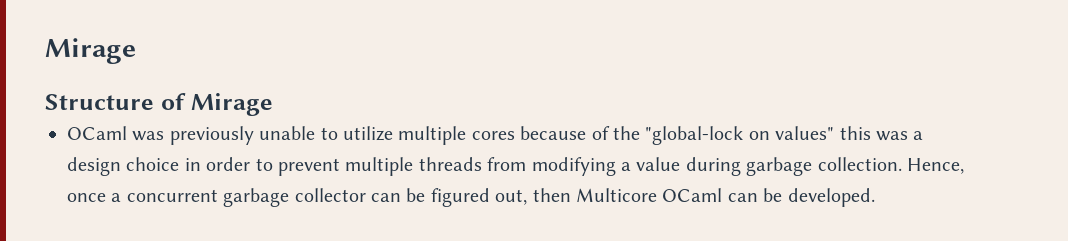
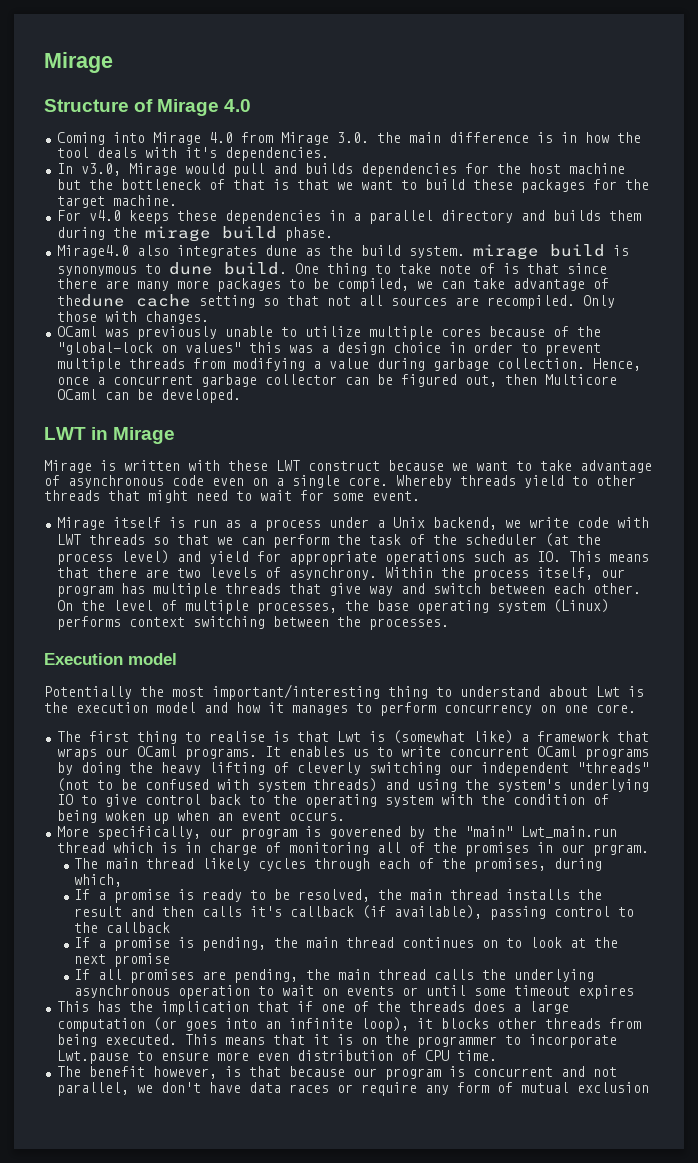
(273, 104) none -> [224,99,252,112] [56,132,641,145] [56,147,329,161] [56,163,625,177] [56,179,649,193] [56,195,177,208] [56,210,641,224] [56,226,333,242] [56,244,629,260] [56,262,607,276] [56,278,609,292] [56,294,615,309] [56,311,209,324] 4.0 // Coming into Mirage 4.0 from Mirage 3.0. the main difference is in how the tool deals with it's dependencies. // In v3.0, Mirage would pull and builds dependencies for the host machine but the bottleneck of that is that we want to build these packages for the target machine. // For v4.0 keeps these dependencies in a parallel directory and builds them during the mirage build phase. // Mirage4.0 also integrates dune as the build system. mirage build is synonymous to dune build. One thing to take note of is that since there are many more packages to be compiled, we can take advantage of thedune cache setting so that not all sources are recompiled. Only those with changes.
(875, 197) none -> [44,427,176,444] [44,460,652,473] [44,475,636,488] [44,490,420,503] [56,517,649,531] [56,533,601,548] [56,550,649,565] [56,567,625,581] [56,583,641,597] [56,599,609,614] [56,616,449,630] [44,653,177,665] [44,684,644,700] [44,702,636,716] [56,730,649,744] [56,746,649,760] [56,762,649,776] [56,778,649,792] [56,794,609,808] [56,810,345,824] [56,826,617,840] [56,842,649,856] [74,858,603,872] [74,874,123,887] [74,889,603,903] [74,905,635,920] [74,922,171,933] [74,937,619,951] [74,953,171,967] [74,969,595,983] [74,985,635,999] [56,1001,569,1015] [56,1017,641,1032] [56,1034,617,1048] [56,1050,497,1064] [56,1066,617,1080] [56,1082,649,1096] // LWT in Mirage // Mirage is written with these LWT construct because we want to take advantage of asynchronous code even on a single core. Whereby threads yield to other threads that might need to wait for some event. // Mirage itself is run as a process under a Unix backend, we write code with LWT threads so that we can perform the task of the scheduler (at the process level) and yield for appropriate operations such as IO. This means that there are two levels of asynchrony. Within the process itself, our program has multiple threads that give way and switch between each other. On the level of multiple processes, the base operating system (Linux) performs context switching between the processes. // Execution model // Potentially the most important/interesting thing to understand about Lwt is the execution model and how it manages to perform concurrency on one core. // The first thing to realise is that Lwt is (somewhat like) a framework that wraps our OCaml programs. It enables us to write concurrent OCaml programs by doing the heavy lifting of cleverly switching our independent "threads" (not to be confused with system threads) and using the system's underlying IO to give control back to the operating system with the condition of being woken up when an event occurs. // More specifically, our program is goverened by the "main" Lwt_main.run thread which is in charge of monitoring all of the promises in our prgram. // The main thread likely cycles through each of the promises, during which, // If a promise is ready to be resolved, the main thread installs the result and then calls it's callback (if available), passing control to the callback // If a promise is pending, the main thread continues on to look at the next promise // If all promises are pending, the main thread calls the underlying asynchronous operation to wait on events or until some timeout expires // This has the implication that if one of the threads does a large computation (or goes into an infinite loop), it blocks other threads from being executed. This means that it is on the programmer to incorporate Lwt.pause to ensure more even distribution of CPU time. // The benefit however, is that because our program is concurrent and not parallel, we don't have data races or require any form of mutual exclusion

